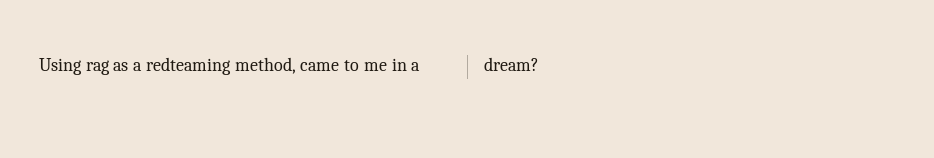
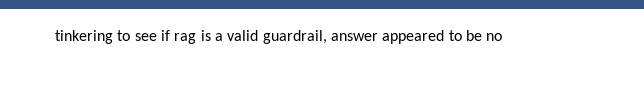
[39,57,539,75] Using rag as a redteaming method, came to me in a dream? -> [55,30,503,44] tinkering to see if rag is a valid guardrail, answer appeared to be no

